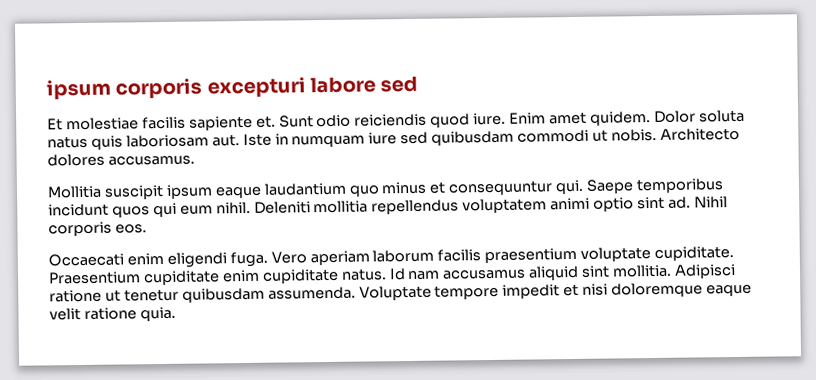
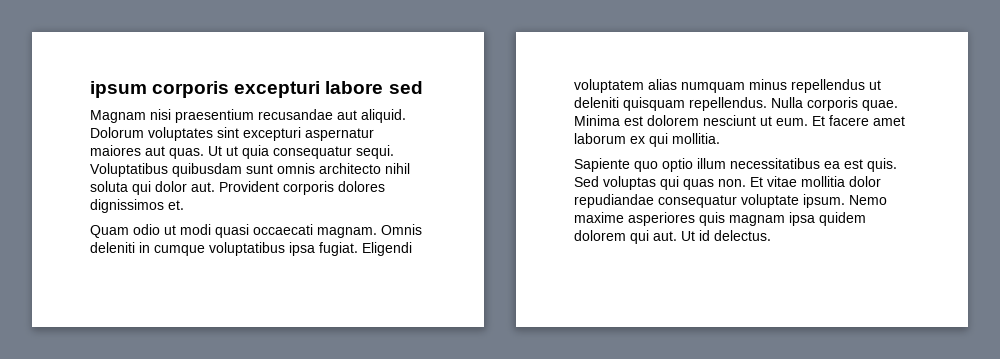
[47,109,745,131] [47,127,740,150] [47,153,195,167] [47,178,725,200] [48,196,728,218] [48,221,147,237] [48,246,735,268] [48,263,737,286] [49,282,753,303] [49,306,176,322] Et molestiae facilis sapiente et. Sunt odio reiciendis quod iure. Enim amet quidem. Dolor soluta natus quis laboriosam aut. Iste in numquam iure sed quibusdam commodi ut nobis. Architecto dolores accusamus. // Mollitia suscipit ipsum eaque laudantium quo minus et consequuntur qui. Saepe temporibus incidunt quos qui eum nihil. Deleniti mollitia repellendus voluptatem animi optio sint ad. Nihil corporis eos. // Occaecati enim eligendi fuga. Vero aperiam laborum facilis praesentium voluptate cupiditate. Praesentium cupiditate enim cupiditate natus. Id nam accusamus aliquid sint mollitia. Adipisci ratione ut tenetur quibusdam assumenda. Voluptate tempore impedit et nisi doloremque eaque velit ratione quia. -> [90,109,406,123] [90,127,374,141] [90,145,394,159] [90,163,410,177] [90,181,385,195] [90,199,184,213] [90,224,422,238] [90,242,412,256] [574,79,881,93] [574,97,898,111] [574,115,905,126] [574,133,720,147] [574,158,897,172] [574,176,881,190] [574,194,887,208] [574,212,866,226] [574,230,771,244] Magnam nisi praesentium recusandae aut aliquid. Dolorum voluptates sint excepturi aspernatur maiores aut quas. Ut ut quia consequatur sequi. Voluptatibus quibusdam sunt omnis architecto nihil soluta qui dolor aut. Provident corporis dolores dignissimos et. // Quam odio ut modi quasi occaecati magnam. Omnis deleniti in cumque voluptatibus ipsa fugiat. Eligendi voluptatem alias numquam minus repellendus ut deleniti quisquam repellendus. Nulla corporis quae. Minima est dolorem nesciunt ut eum. Et facere amet laborum ex qui mollitia. // Sapiente quo optio illum necessitatibus ea est quis. Sed voluptas qui quas non. Et vitae mollitia dolor repudiandae consequatur voluptate ipsum. Nemo maxime asperiores quis magnam ipsa quidem dolorem qui aut. Ut id delectus.

